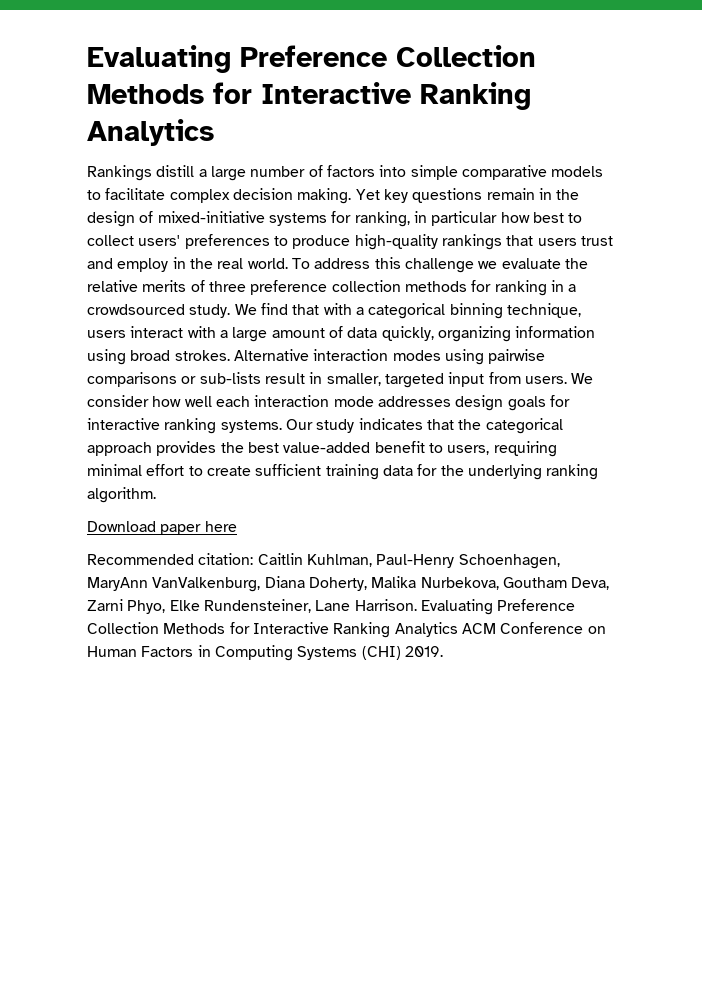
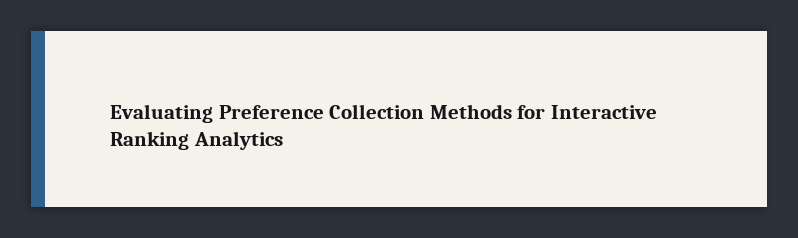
[87,45,536,73] [87,82,531,110] [87,119,214,146] [87,165,604,181] [87,188,580,204] [87,211,583,227] [87,234,613,250] [87,257,588,273] [87,280,577,296] [87,303,581,319] [87,326,596,342] [87,349,546,365] [87,372,594,388] [87,395,570,411] [87,418,563,434] [87,441,557,457] [87,464,599,480] [87,487,156,503] [87,521,237,535] [87,553,560,569] [87,576,610,592] [87,599,576,615] [87,622,606,638] [87,645,443,661] Evaluating Preference Collection Methods for Interactive Ranking Analytics // Rankings distill a large number of factors into simple comparative models to facilitate complex decision making. Yet key questions remain in the design of mixed-initiative systems for ranking, in particular how best to collect users' preferences to produce high-quality rankings that users trust and employ in the real world. To address this challenge we evaluate the relative merits of three preference collection methods for ranking in a crowdsourced study. We find that with a categorical binning technique, users interact with a large amount of data quickly, organizing information using broad strokes. Alternative interaction modes using pairwise comparisons or sub-lists result in smaller, targeted input from users. We consider how well each interaction mode addresses design goals for interactive ranking systems. Our study indicates that the categorical approach provides the best value-added benefit to users, requiring minimal effort to create sufficient training data for the underlying ranking algorithm. // Download paper here // Recommended citation: Caitlin Kuhlman, Paul-Henry Schoenhagen, MaryAnn VanValkenburg, Diana Doherty, Malika Nurbekova, Goutham Deva, Zarni Phyo, Elke Rundensteiner, Lane Harrison. Evaluating Preference Collection Methods for Interactive Ranking Analytics ACM Conference on Human Factors in Computing Systems (CHI) 2019. -> [110,104,657,123] [110,131,283,150] Evaluating Preference Collection Methods for Interactive Ranking Analytics

